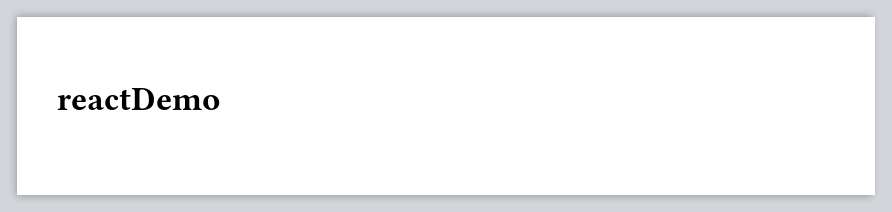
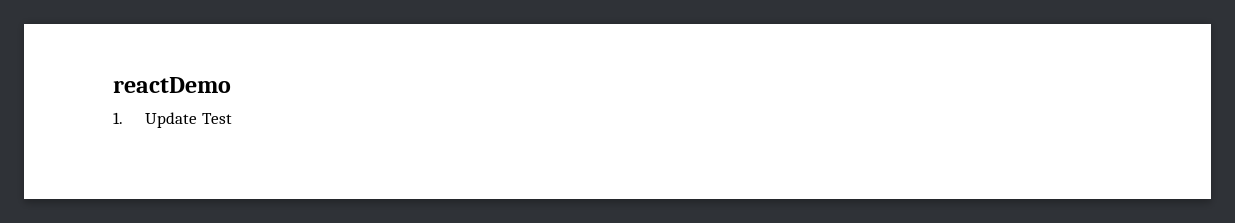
(220, 98) none -> [113,112,232,128] // 1. Update Test

